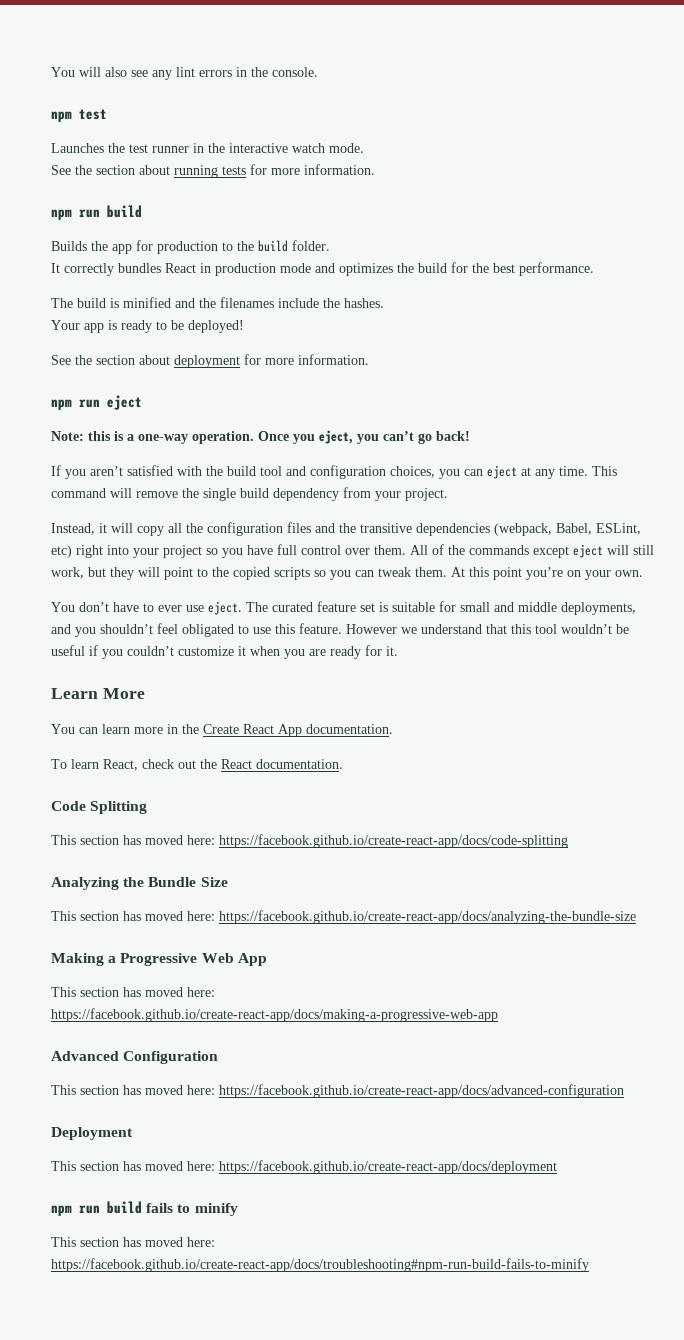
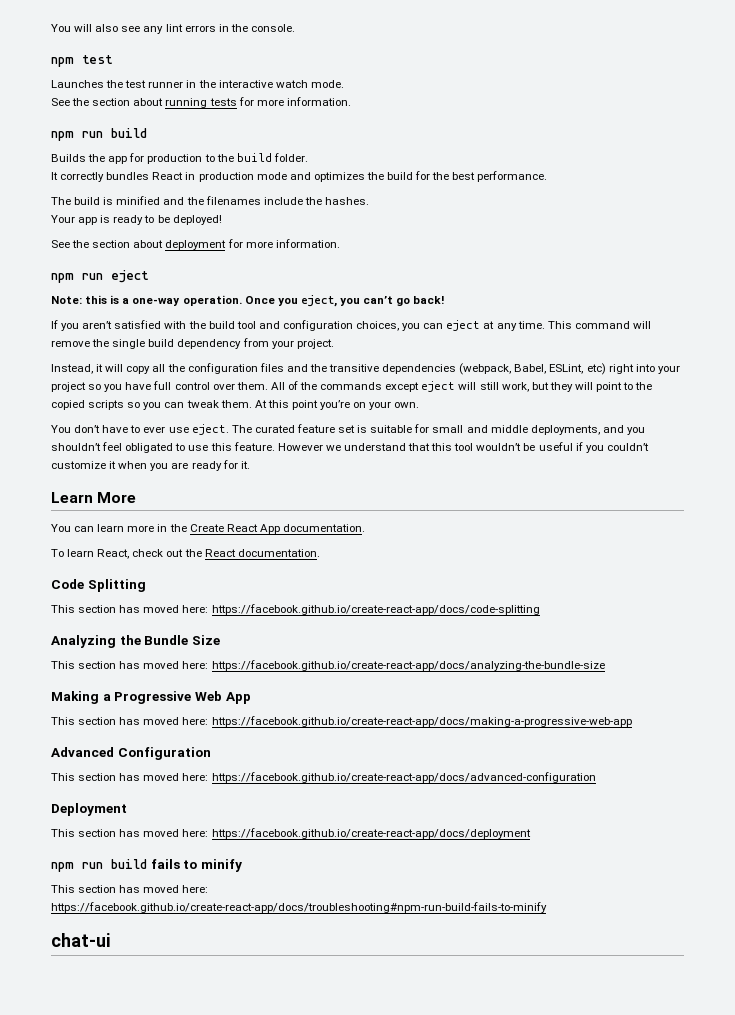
(589, 1265) none -> [51,933,110,947] // chat-ui

